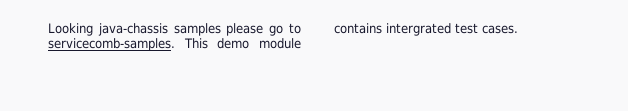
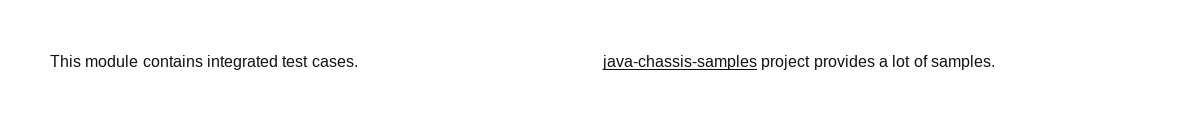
[48,23,301,36] [48,38,250,51] Looking java-chassis samples please go to servicecomb-samples. This demo -> [50,55,81,67] This
[386,23,451,36] intergrated -> [206,55,278,70] integrated
(518, 29) none -> [602,55,995,70] // java-chassis-samples project provides a lot of samples.

